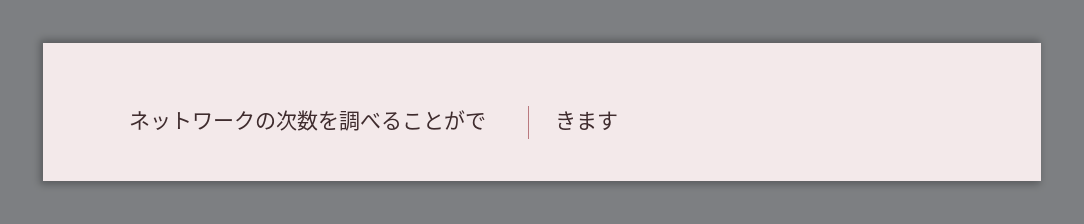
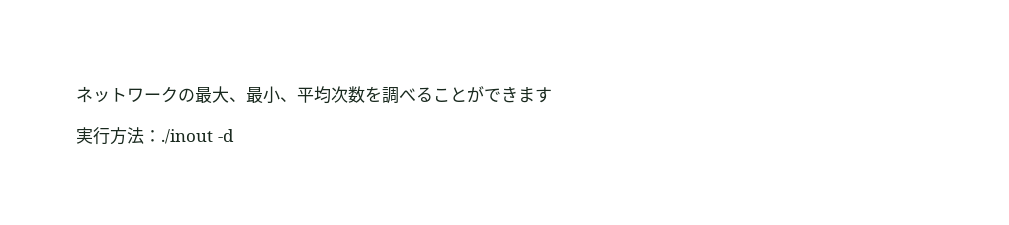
(276, 121) none -> [195,86,331,104] 最大、最小、平均
(618, 121) none -> [76,127,234,145] // 実行方法：./inout -d

